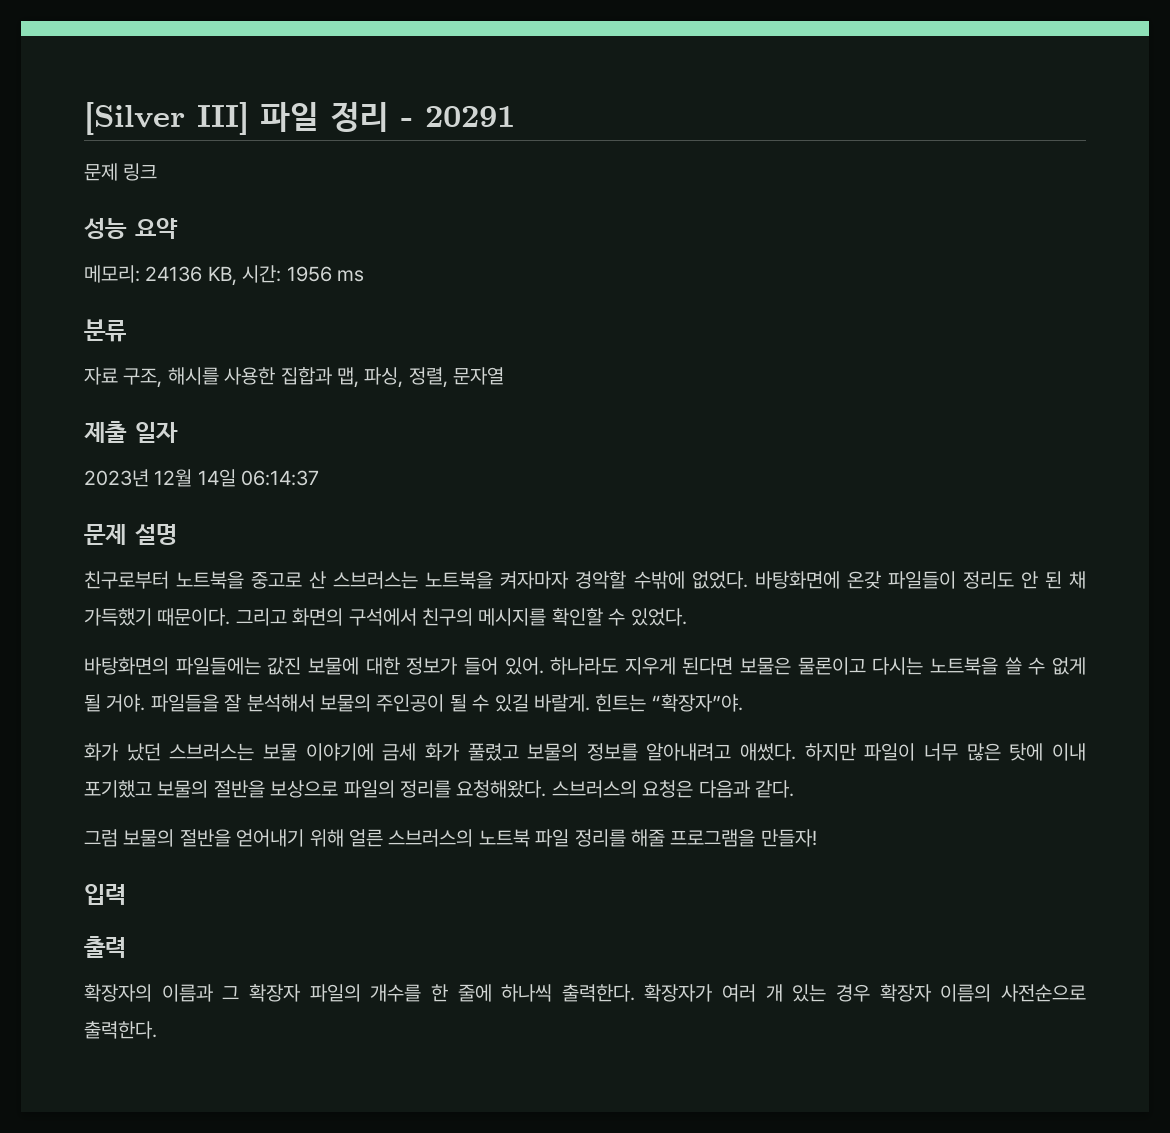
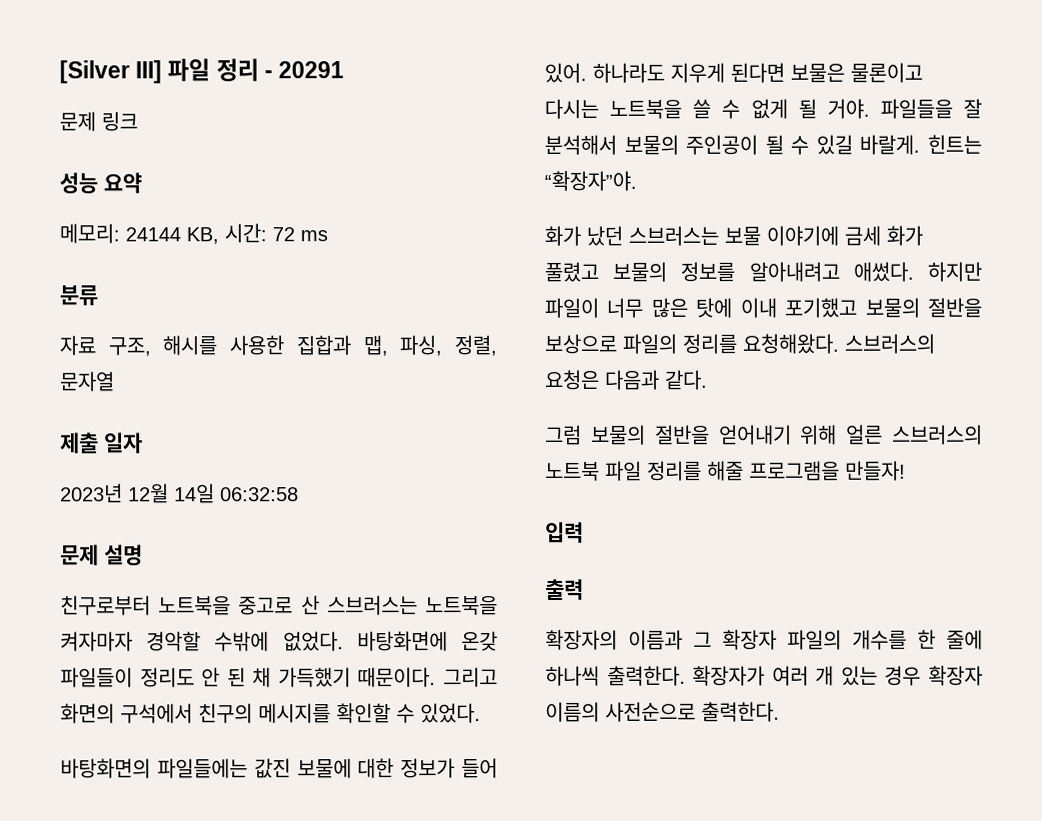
[145,266,203,282] 24136 -> [125,227,181,242] 24144
[286,266,332,282] 1956 -> [272,227,295,242] 72
[241,470,320,486] 06:14:37 -> [220,487,299,502] 06:32:58

